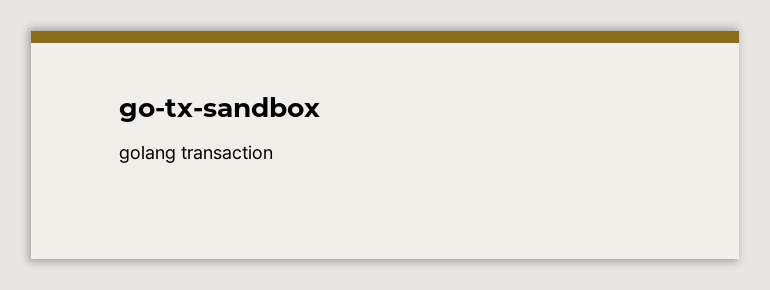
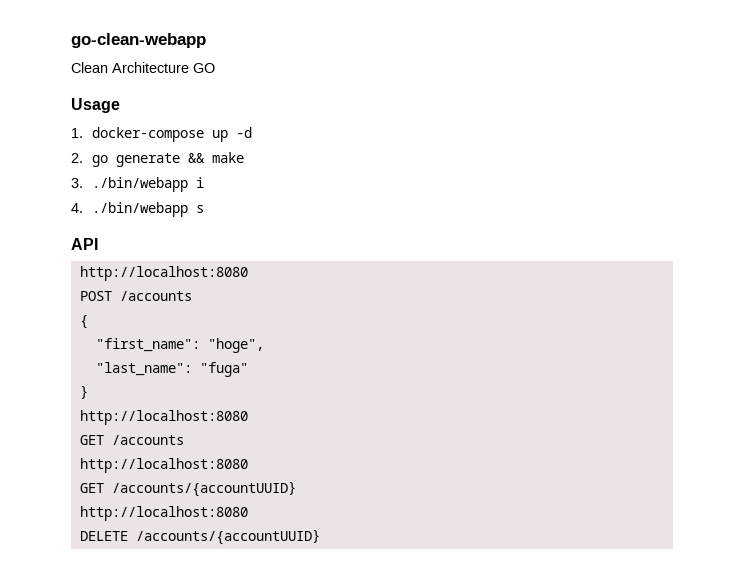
[119,97,320,122] [119,145,273,163] go-tx-sandbox // golang transaction -> [71,33,206,48] [71,62,215,73] [71,98,120,113] [71,127,253,142] [71,152,245,167] [71,177,205,192] [71,202,205,217] [71,238,98,250] [79,266,248,281] [79,291,192,301] [79,315,88,329] [95,338,264,353] [95,362,248,377] [79,385,88,399] [79,410,248,425] [79,435,184,445] [79,458,248,473] [79,481,296,497] [79,506,248,521] [79,529,320,545] go-clean-webapp // Clean Architecture GO // Usage // 1. docker-compose up -d // 2. go generate && make // 3. ./bin/webapp i // 4. ./bin/webapp s // API // http://localhost:8080 // POST /accounts // { // "first_name": "hoge", // "last_name": "fuga" // } // http://localhost:8080 // GET /accounts // http://localhost:8080 // GET /accounts/{accountUUID} // http://localhost:8080 // DELETE /accounts/{accountUUID}

